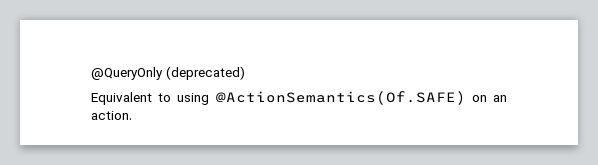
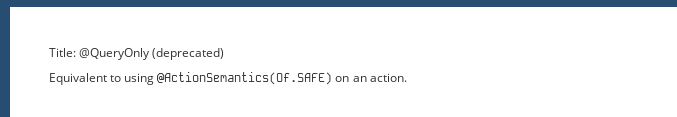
(91, 73) none -> [49,48,76,57] Title:

